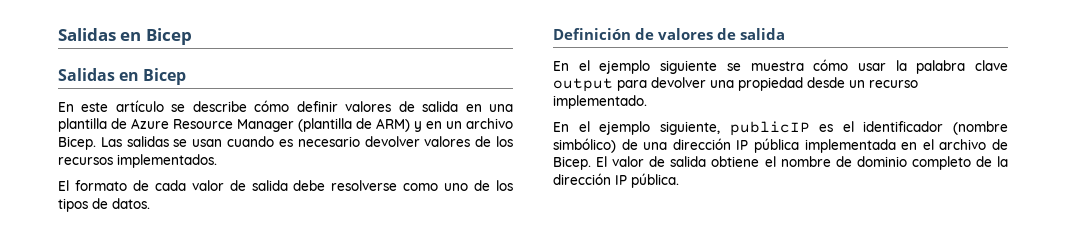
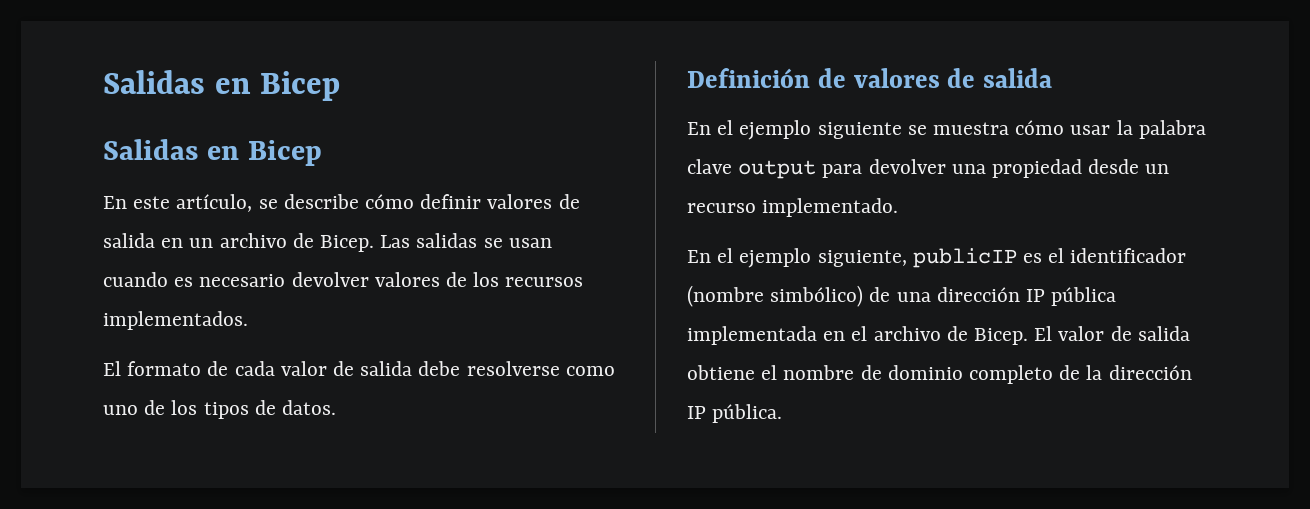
[115,100,164,112] artículo -> [176,194,253,212] artículo,
[488,104,513,112] [58,118,442,132] una plantilla de Azure Resource Manager (plantilla de ARM) y en -> (184, 243) none
(513, 123) none -> [292,233,314,248] de

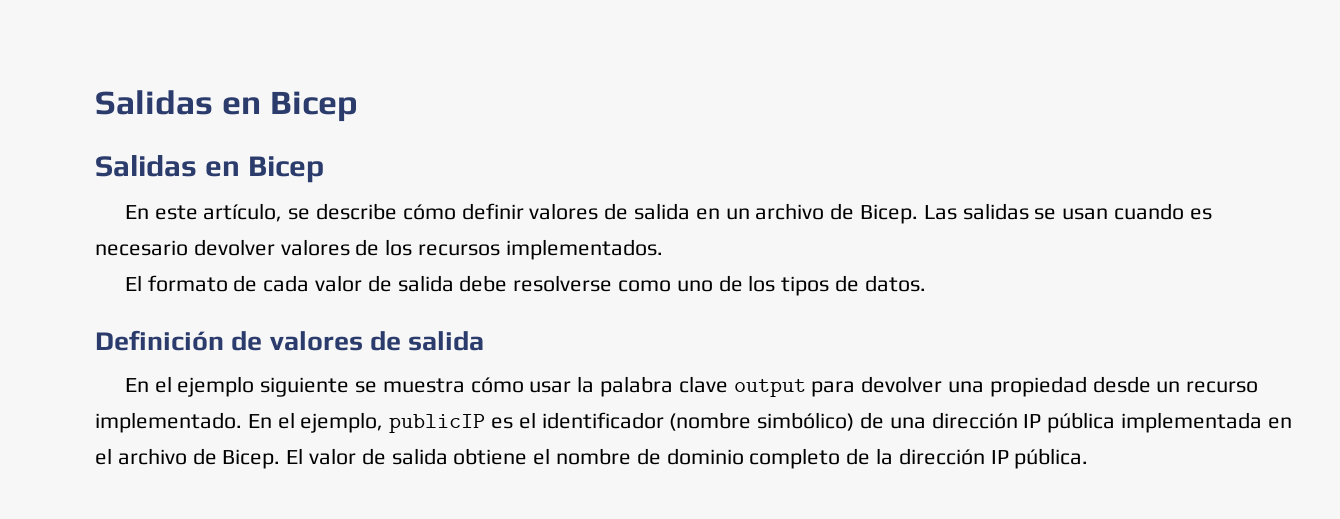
[687,248,907,268] // En el ejemplo siguiente, -> [247,412,384,433] En el ejemplo,

